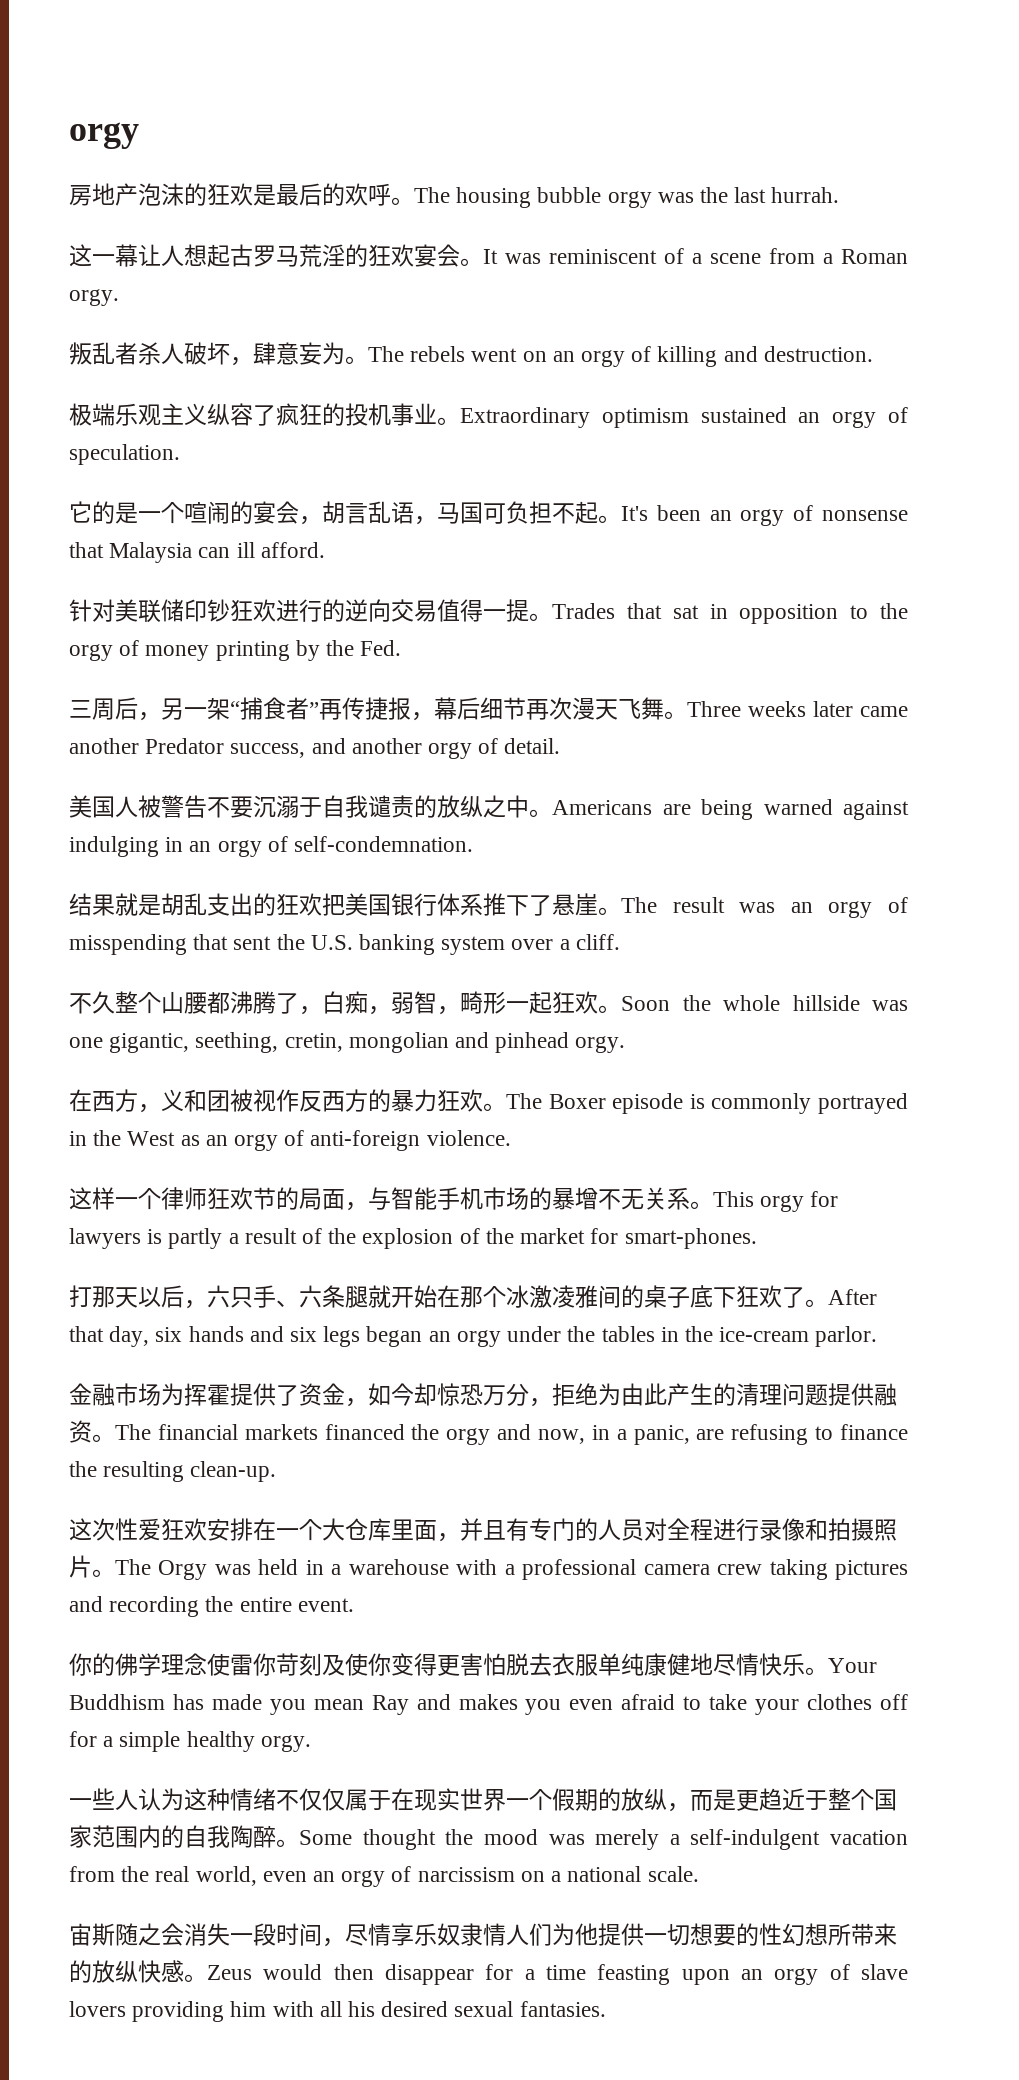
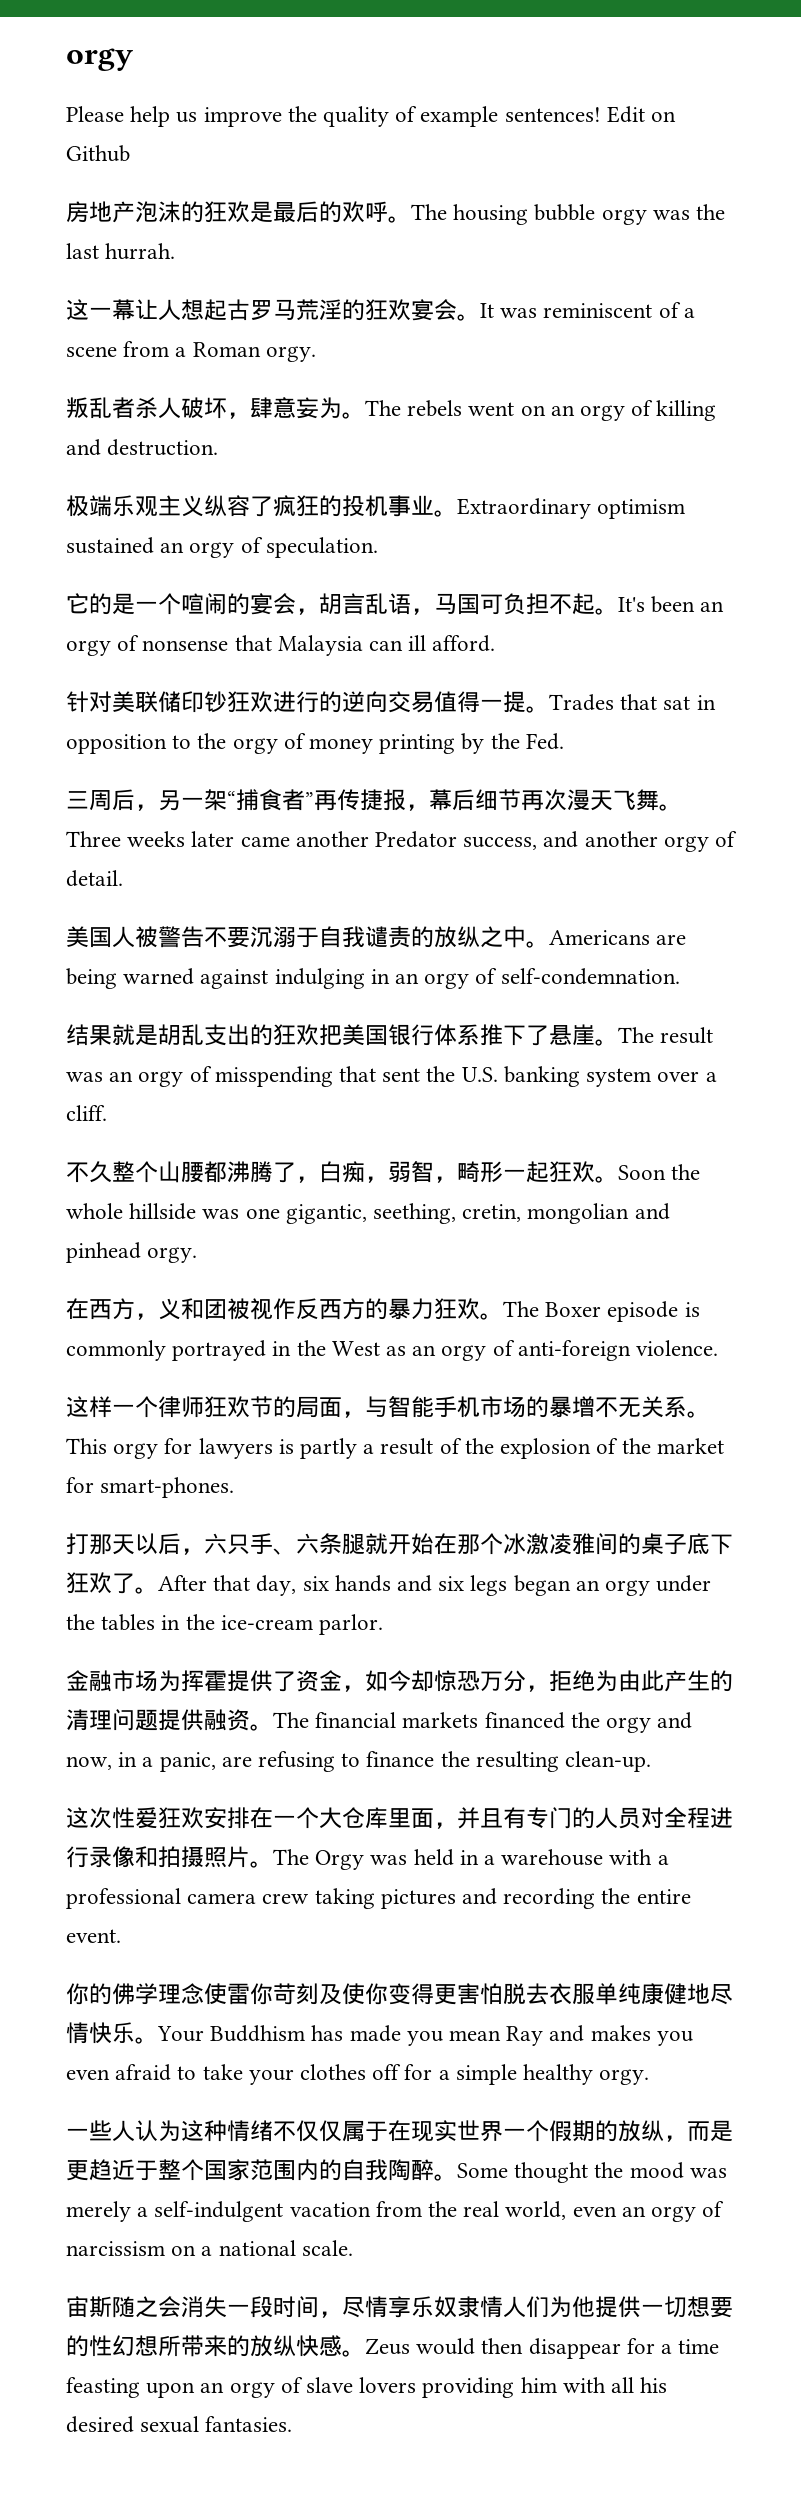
[69,122,139,149] orgy -> [66,48,133,71] [66,106,677,127] [66,145,130,162] orgy // Please help us improve the quality of example sentences! Edit on Github

